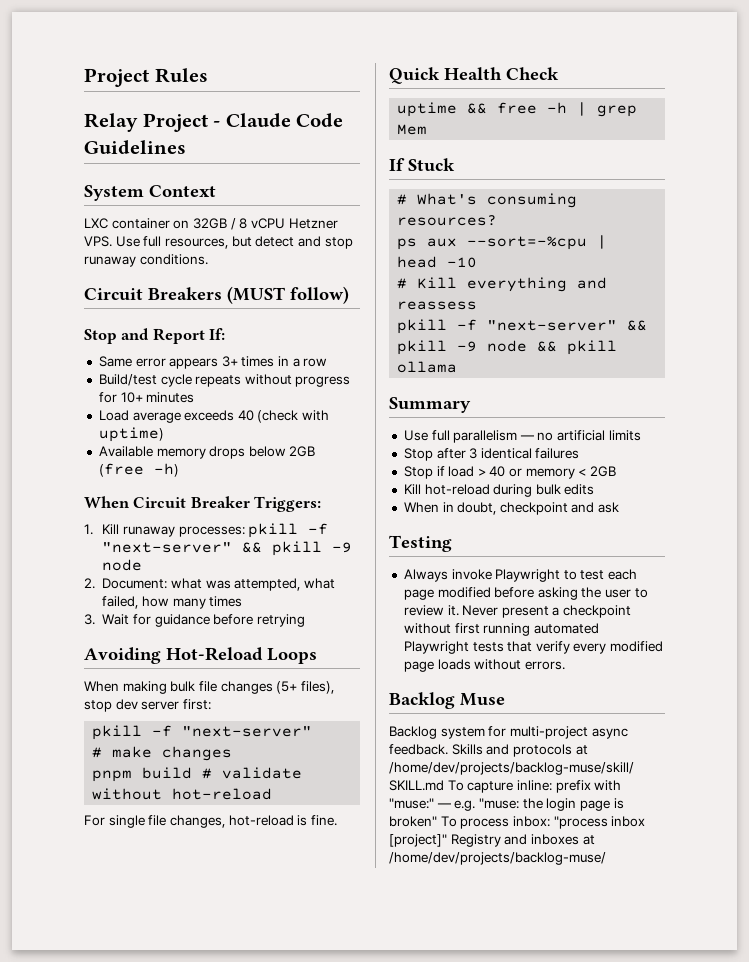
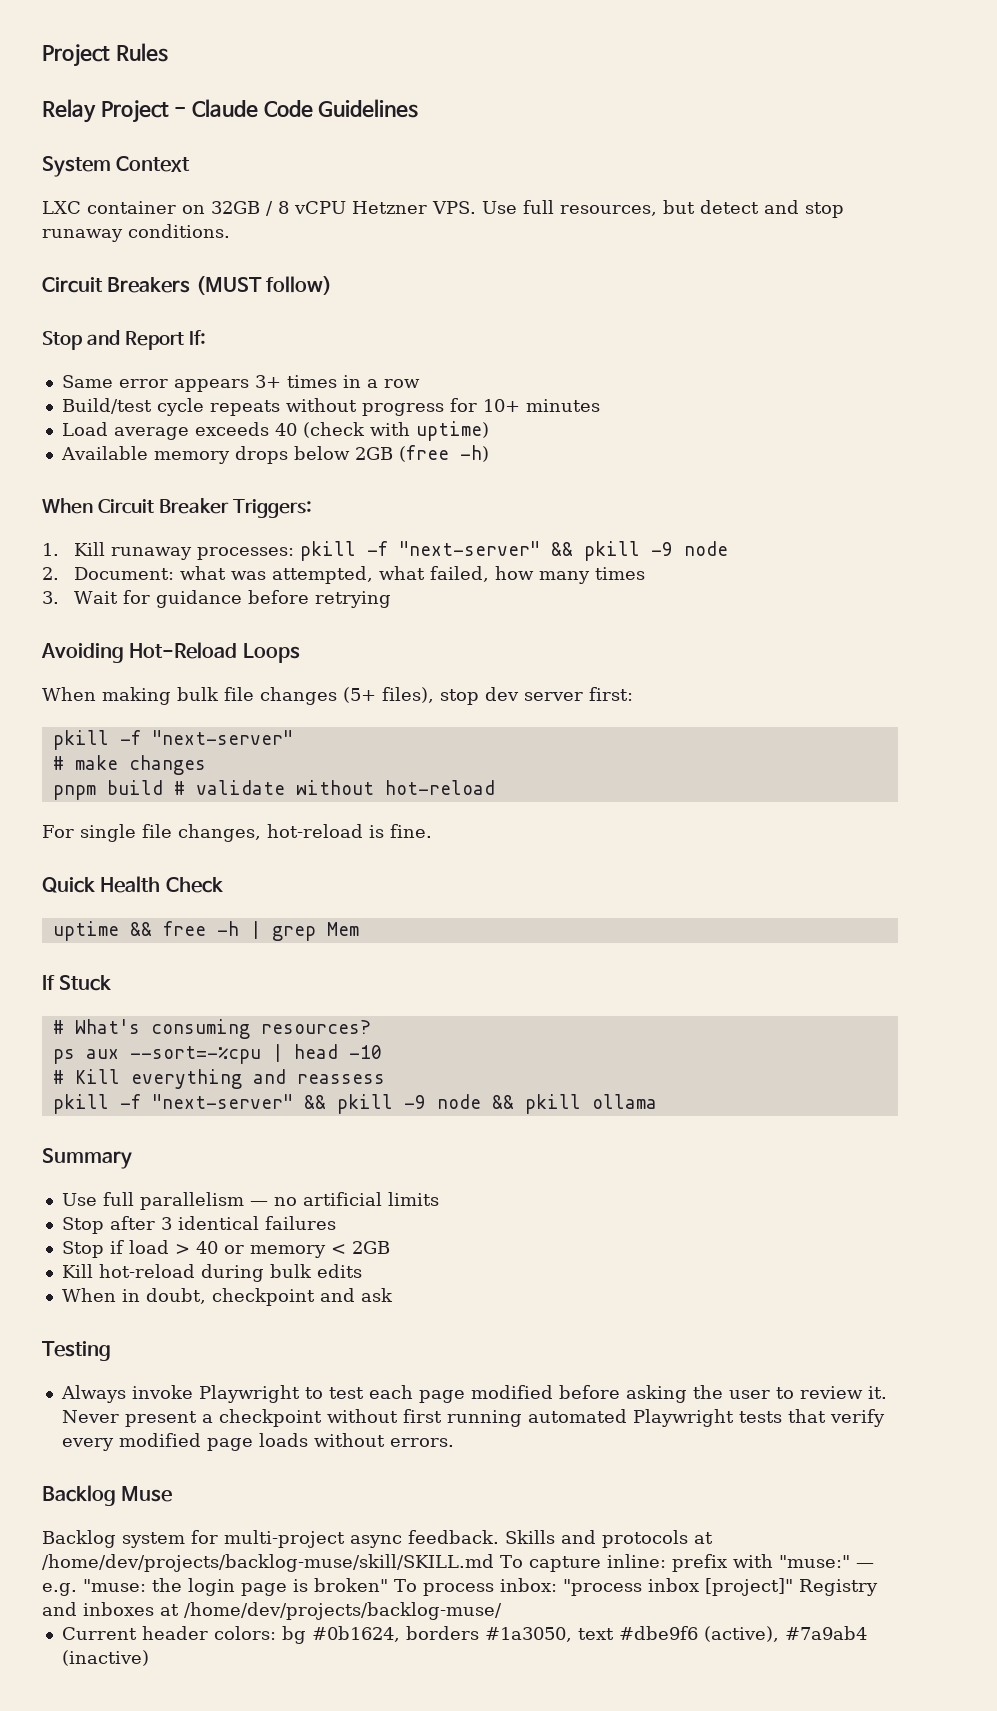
(606, 858) none -> [61,1626,867,1644] [61,1650,149,1666] // Current header colors: bg #0b1624, borders #1a3050, text #dbe9f6 (active), #7a9ab4 (inactive)

